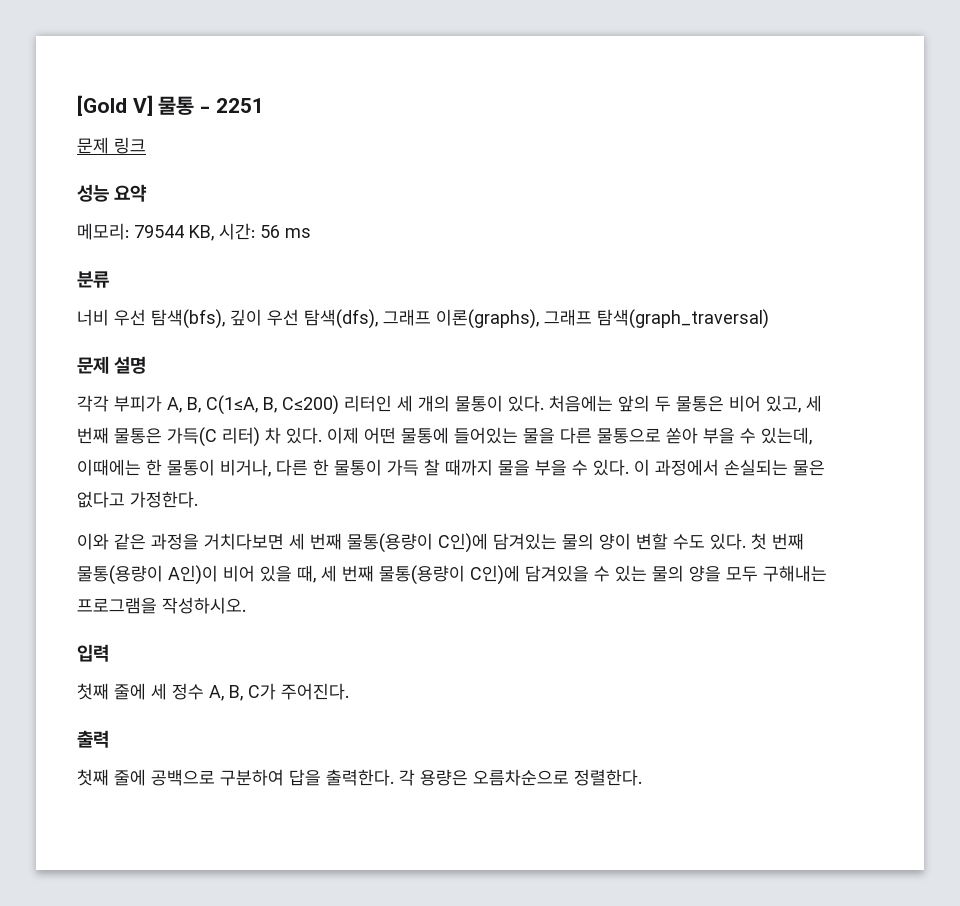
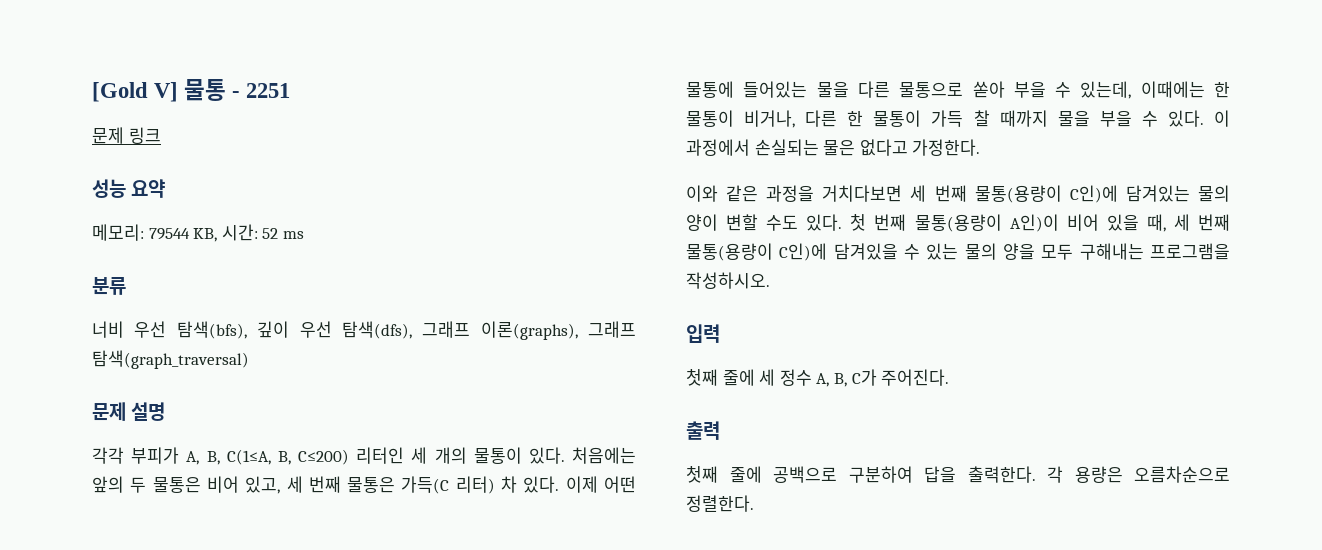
[260,225,280,238] 56 -> [262,228,279,239] 52

